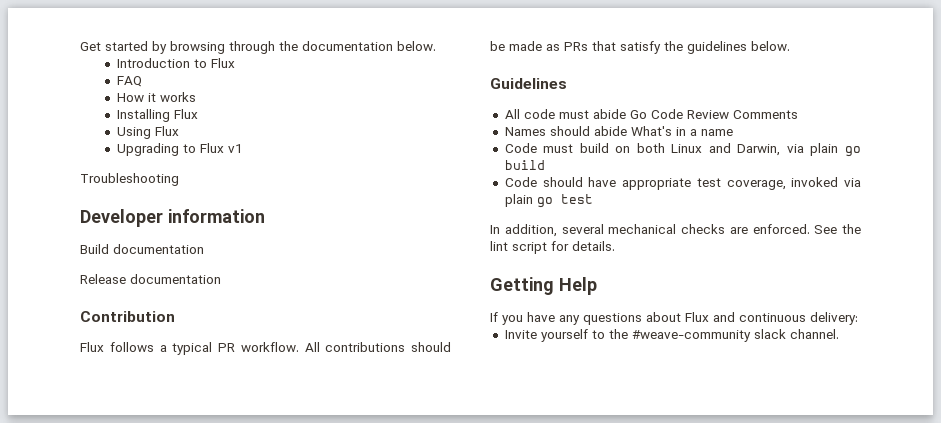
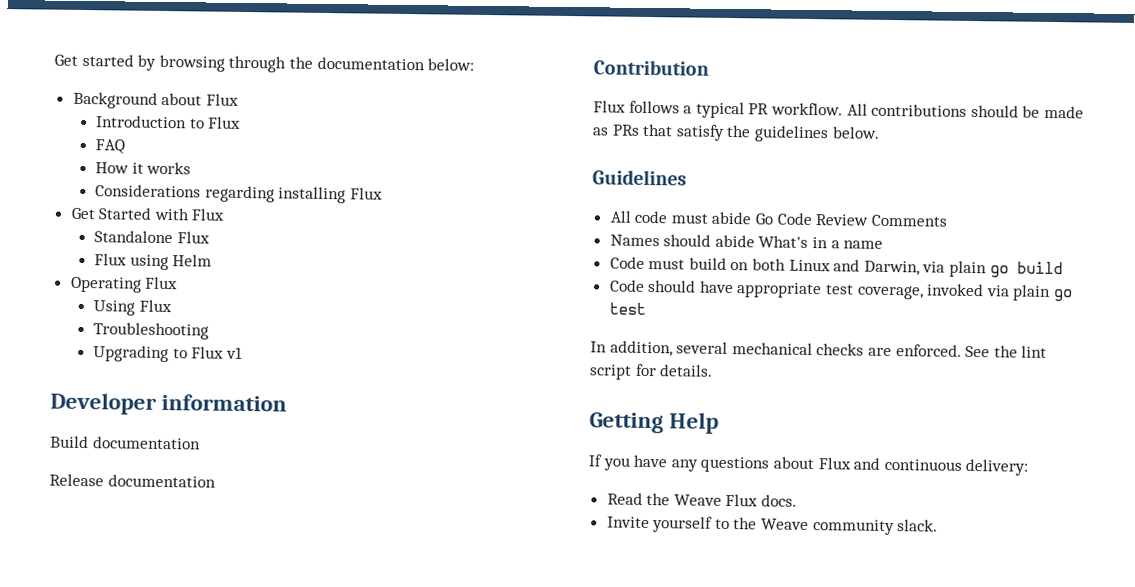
[397,41,436,51] below. -> [427,58,475,71] [72,91,239,109] below: // Background about Flux
[116,109,170,122] Installing -> [95,184,383,204] [70,207,226,221] [94,230,210,244] [94,253,213,271] [69,276,142,293] Considerations regarding installing Flux // Get Started with Flux // Standalone Flux // Flux using Helm // Operating
(179, 131) none -> [93,322,210,340] // Troubleshooting
[80,173,179,186] // Troubleshooting -> (243, 352) none
(858, 318) none -> [606,492,798,507] // Read the Weave Flux docs.
[631,329,839,342] #weave-community slack channel. -> [761,518,939,536] Weave community slack.

